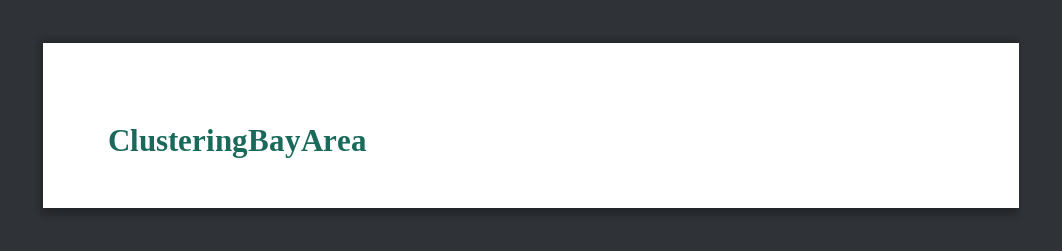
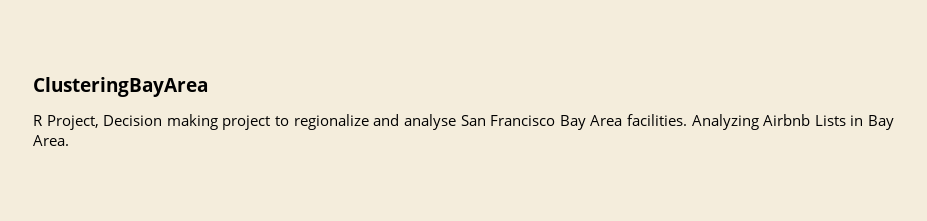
(367, 143) none -> [33,114,894,130] [33,135,69,146] // R Project, Decision making project to regionalize and analyse San Francisco Bay Area facilities. Analyzing Airbnb Lists in Bay Area.

